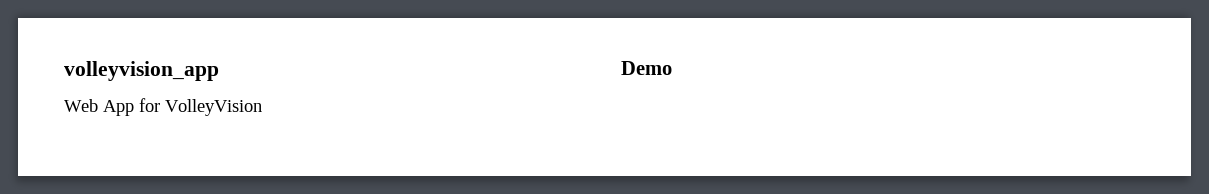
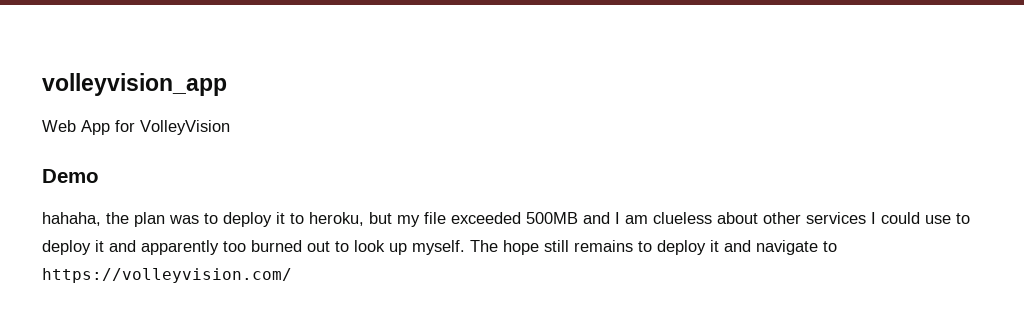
(672, 68) none -> [42,212,970,227] [42,240,837,255] [42,268,292,283] // hahaha, the plan was to deploy it to heroku, but my file exceeded 500MB and I am clueless about other services I could use to deploy it and apparently too burned out to look up myself. The hope still remains to deploy it and navigate to https://volleyvision.com/

